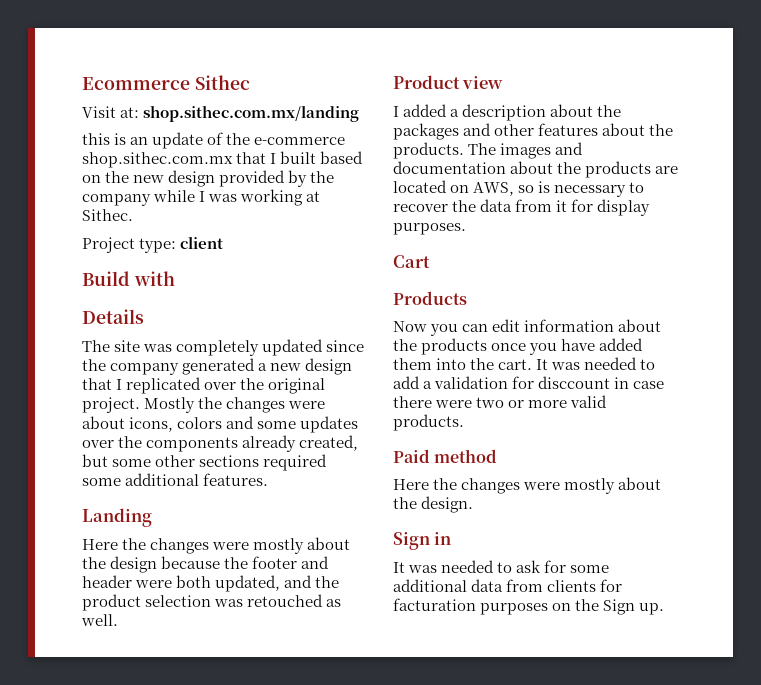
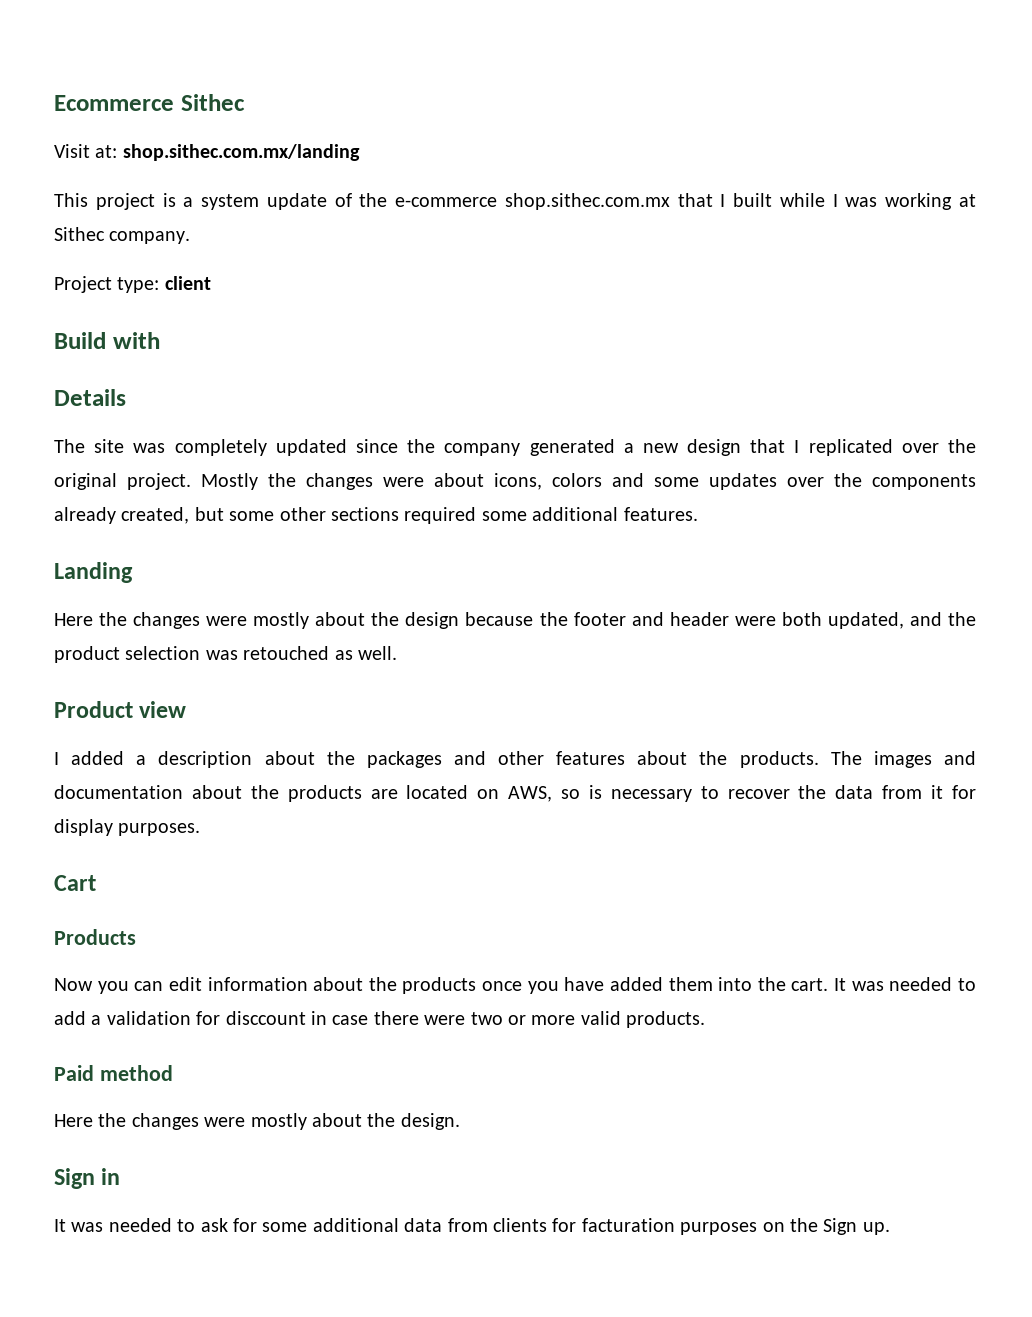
[82,133,149,145] this is an -> [54,193,260,210] This project is a system
[320,151,364,164] [82,170,335,187] [82,194,151,206] based on the new design provided by the company -> (773, 200) none
[82,209,133,221] Sithec. -> [54,227,191,244] Sithec company.

